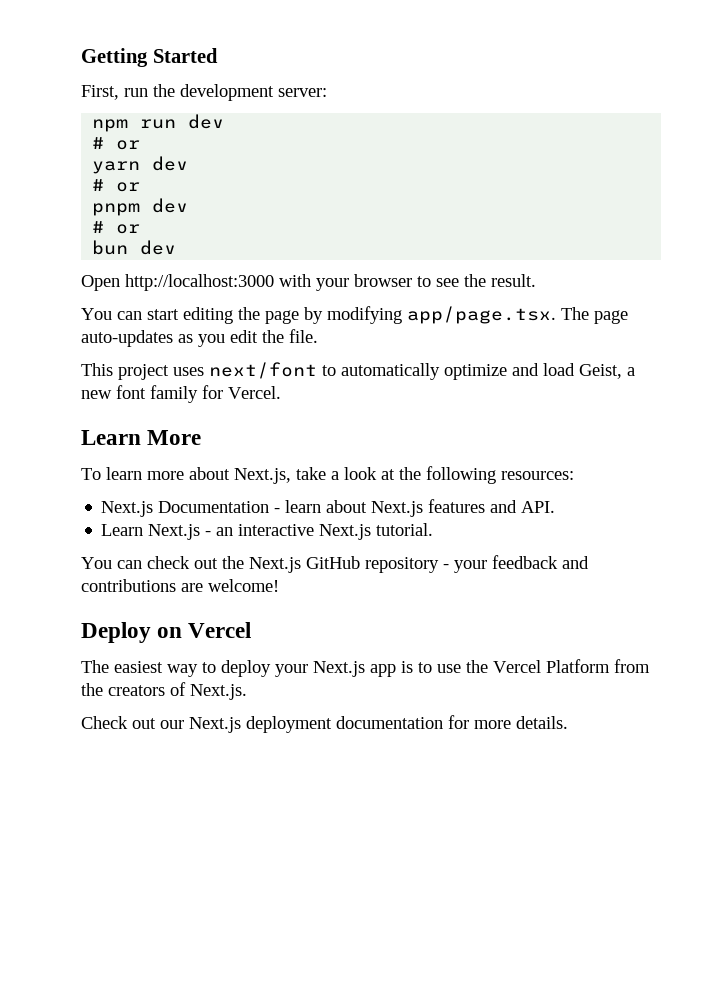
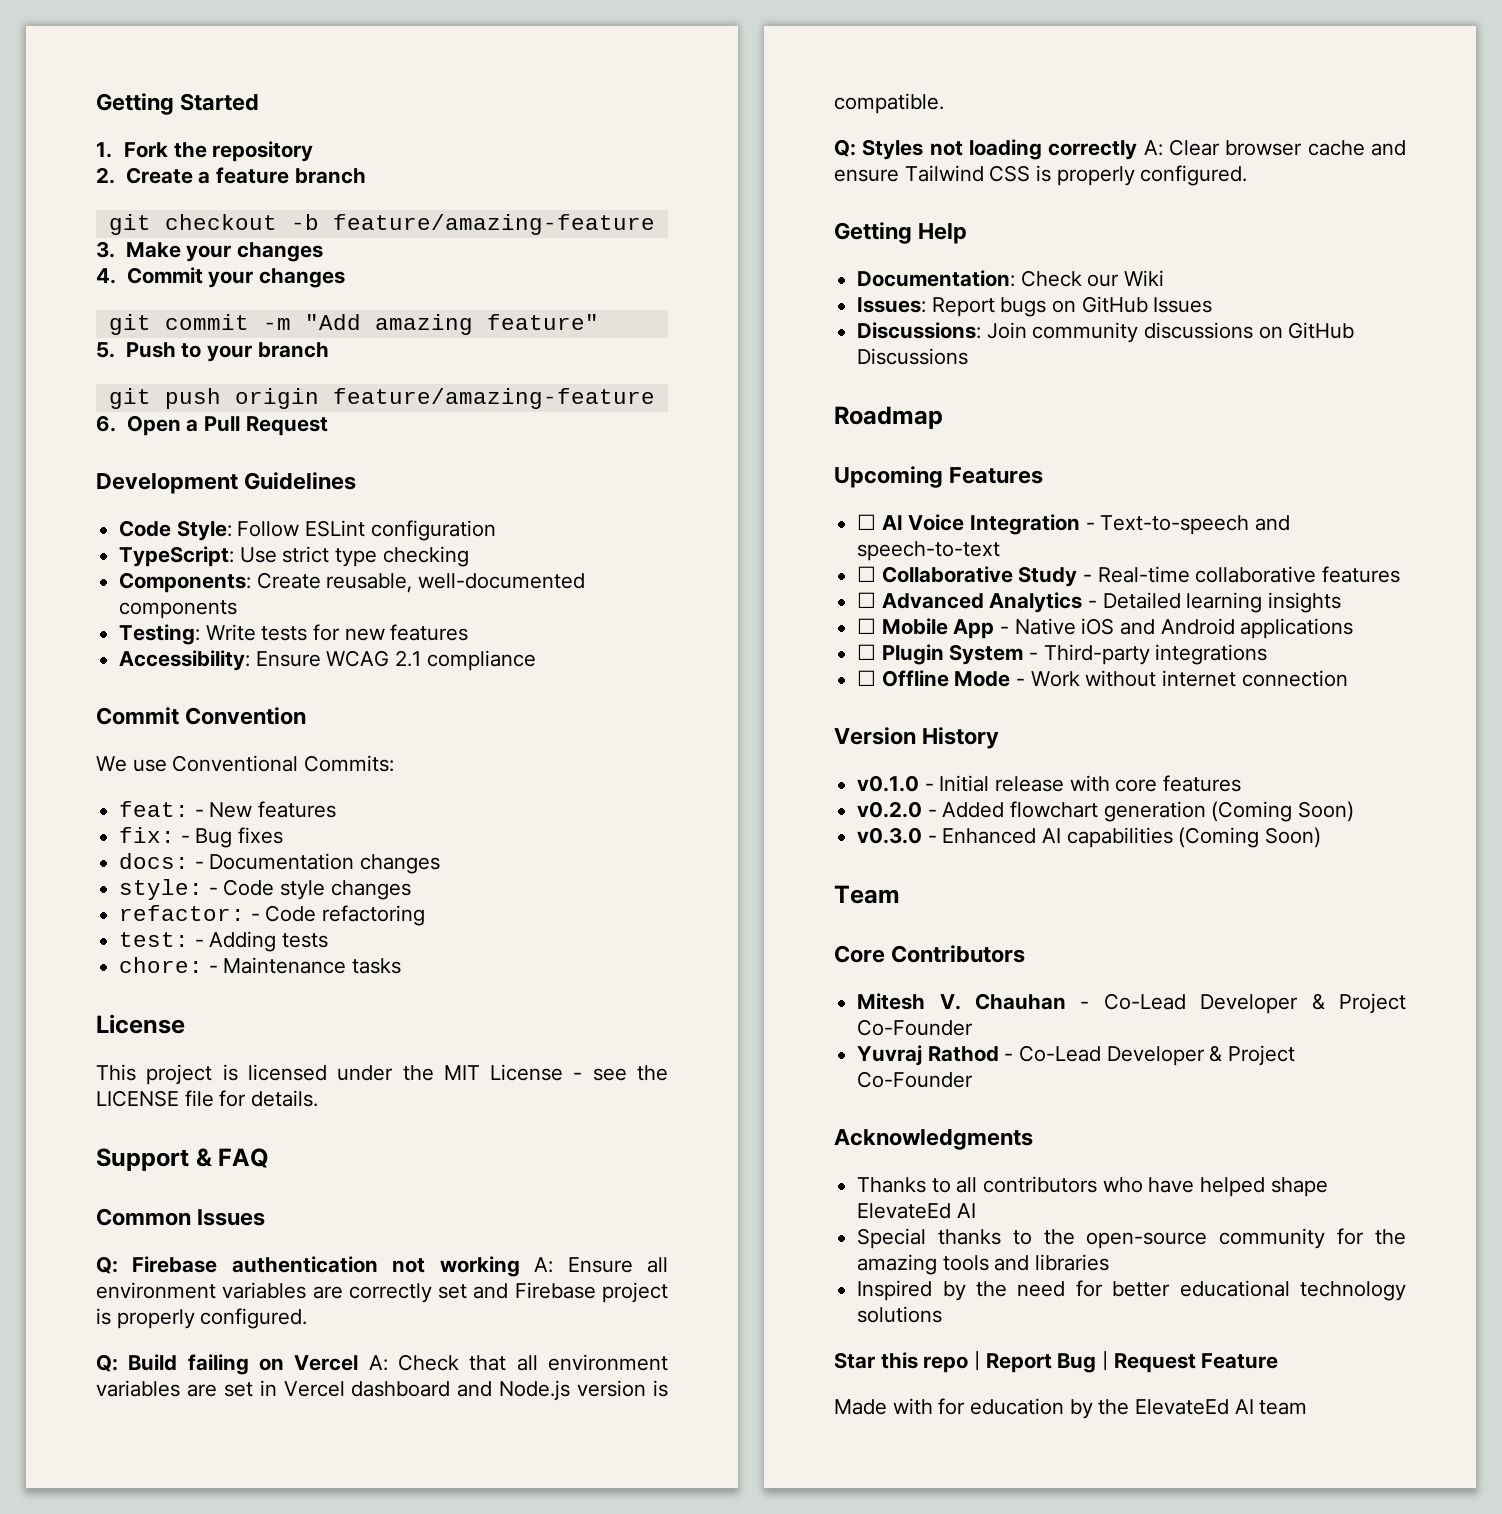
[81,84,327,101] [92,114,225,132] [92,137,141,150] [92,156,189,174] [92,179,141,192] [92,198,189,216] [92,221,141,234] [92,240,177,255] [81,274,536,291] [81,306,628,324] [81,329,318,347] [81,362,635,380] [81,385,281,403] [81,430,202,445] [81,466,574,484] [101,499,556,517] [101,523,434,540] [81,555,589,573] [81,579,279,592] [81,622,252,643] [81,659,650,677] [81,682,247,700] [81,715,568,733] First, run the development server: // npm run dev // # or // yarn dev // # or // pnpm dev // # or // bun dev // Open http://localhost:3000 with your browser to see the result. // You can start editing the page by modifying app/page.tsx. The page auto-updates as you edit the file. // This project uses next/font to automatically optimize and load Geist, a new font family for Vercel. // Learn More // To learn more about Next.js, take a look at the following resources: // Next.js Documentation - learn about Next.js features and API. // Learn Next.js - an interactive Next.js tutorial. // You can check out the Next.js GitHub repository - your feedback and contributions are welcome! // Deploy on Vercel // The easiest way to deploy your Next.js app is to use the Vercel Platform from the creators of Next.js. // Check out our Next.js deployment documentation for more details. -> [96,141,314,162] [96,167,366,184] [108,214,655,235] [96,241,323,262] [96,267,345,288] [108,314,599,335] [96,342,329,362] [108,388,655,409] [96,415,328,436] [96,472,357,494] [119,520,496,541] [119,546,469,567] [119,572,586,593] [119,600,238,619] [119,624,469,645] [119,650,536,671] [96,707,307,725] [96,755,395,772] [119,801,337,818] [119,827,284,848] [119,853,441,874] [119,879,411,900] [119,905,426,926] [119,931,329,952] [119,957,402,974] [96,1014,185,1034] [96,1064,668,1085] [96,1090,319,1107] [96,1148,269,1171] [96,1208,266,1226] [96,1256,669,1277] [96,1282,668,1303] [96,1308,308,1329] [96,1354,668,1375] [96,1380,669,1401] [834,93,944,114] [834,139,1406,160] [834,165,1248,186] [834,222,968,244] [857,270,1165,287] [857,296,1213,317] [857,322,1355,343] [857,348,969,365] [834,406,943,429] [834,466,1044,488] [857,514,1291,535] [857,541,1001,561] [857,566,1401,587] [857,592,1342,613] [857,618,1354,639] [857,644,1268,665] [857,670,1348,687] [834,727,1000,749] [857,775,1242,792] [857,801,1355,822] [857,827,1322,848] [834,885,900,904] [834,945,1026,963] [857,993,1406,1014] [857,1019,974,1036] [857,1045,1296,1066] [857,1071,974,1088] [834,1129,1033,1150] [857,1176,1328,1197] [857,1203,976,1219] [857,1228,1406,1249] [857,1254,1110,1275] [857,1280,1406,1301] [857,1306,943,1323] [834,1351,1279,1373] [834,1398,1308,1419] 1. Fork the repository // 2. Create a feature branch // git checkout -b feature/amazing-feature // 3. Make your changes // 4. Commit your changes // git commit -m "Add amazing feature" // 5. Push to your branch // git push origin feature/amazing-feature // 6. Open a Pull Request // Development Guidelines // Code Style: Follow ESLint configuration // TypeScript: Use strict type checking // Components: Create reusable, well-documented components // Testing: Write tests for new features // Accessibility: Ensure WCAG 2.1 compliance // Commit Convention // We use Conventional Commits: // feat: - New features // fix: - Bug fixes // docs: - Documentation changes // style: - Code style changes // refactor: - Code refactoring // test: - Adding tests // chore: - Maintenance tasks // License // This project is licensed under the MIT License - see the LICENSE file for details. // Support & FAQ // Common Issues // Q: Firebase authentication not working A: Ensure all environment variables are correctly set and Firebase project is properly configured. // Q: Build failing on Vercel A: Check that all environment variables are set in Vercel dashboard and Node.js version is compatible. // Q: Styles not loading correctly A: Clear browser cache and ensure Tailwind CSS is properly configured. // Getting Help // Documentation: Check our Wiki // Issues: Report bugs on GitHub Issues // Discussions: Join community discussions on GitHub Discussions // Roadmap // Upcoming Features // ☐ AI Voice Integration - Text-to-speech and speech-to-text // ☐ Collaborative Study - Real-time collaborative features // ☐ Advanced Analytics - Detailed learning insights // ☐ Mobile App - Native iOS and Android applications // ☐ Plugin System - Third-party integrations // ☐ Offline Mode - Work without internet connection // Version History // v0.1.0 - Initial release with core features // v0.2.0 - Added flowchart generation (Coming Soon) // v0.3.0 - Enhanced AI capabilities (Coming Soon) // Team // Core Contributors // Mitesh V. Chauhan - Co-Lead Developer & Project Co-Founder // Yuvraj Rathod - Co-Lead Developer & Project Co-Founder // Acknowledgments // Thanks to all contributors who have helped shape ElevateEd AI // Special thanks to the open-source community for the amazing tools and libraries // Inspired by the need for better educational technology solutions // Star this repo | Report Bug | Request Feature // Made with for education by the ElevateEd AI team

